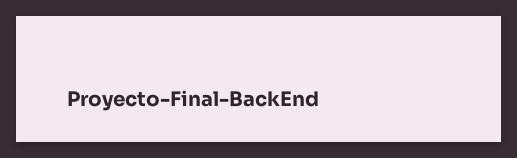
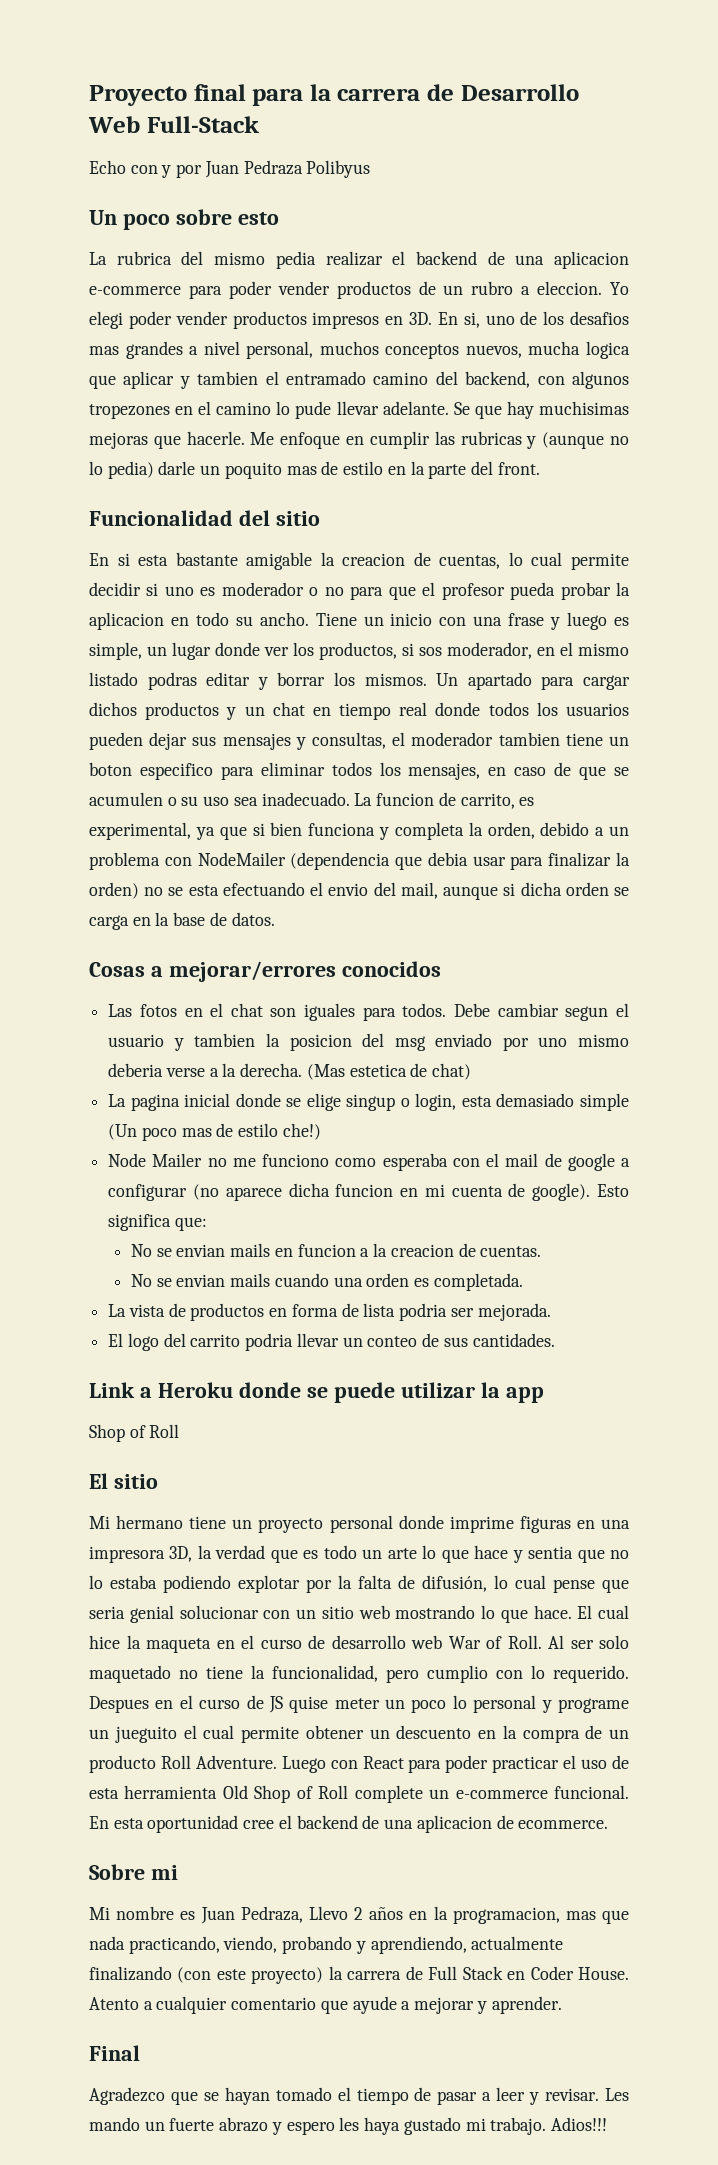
[67,90,319,111] Proyecto-Final-BackEnd -> [89,84,579,106] [88,116,259,133] [89,160,371,178] [89,209,279,230] [89,251,629,269] [89,281,629,299] [89,311,629,329] [89,341,630,359] [89,371,629,389] [89,401,629,419] [89,431,629,449] [89,461,540,479] [89,510,320,526] [89,552,630,570] [89,582,630,600] [89,612,629,630] [89,642,629,660] [89,672,631,690] [89,702,629,720] [89,732,629,750] [89,762,630,780] [89,792,535,809] [89,822,629,840] [89,852,630,870] [89,882,629,900] [89,912,275,930] [89,961,441,982] [108,1003,629,1021] [108,1033,629,1051] [108,1063,472,1080] [108,1093,629,1111] [108,1123,321,1141] [108,1153,631,1171] [108,1183,629,1201] [108,1214,207,1231] [130,1243,542,1257] [130,1273,523,1291] [108,1303,551,1321] [108,1333,555,1351] [89,1382,544,1403] [89,1424,180,1442] [89,1473,158,1489] [89,1515,631,1533] [89,1545,629,1563] [89,1575,629,1593] [89,1605,629,1623] [89,1635,629,1653] [89,1665,629,1683] [89,1695,630,1713] [89,1725,629,1743] [89,1755,630,1773] [89,1785,630,1803] [89,1815,609,1833] [89,1864,178,1880] [89,1906,629,1924] [89,1936,564,1954] [89,1966,629,1984] [89,1996,562,2014] [89,2045,140,2061] [89,2087,629,2105] [89,2117,607,2135] Proyecto final para la carrera de Desarrollo Web Full-Stack // Echo con y por Juan Pedraza Polibyus // Un poco sobre esto // La rubrica del mismo pedia realizar el backend de una aplicacion e-commerce para poder vender productos de un rubro a eleccion. Yo elegi poder vender productos impresos en 3D. En si, uno de los desafios mas grandes a nivel personal, muchos conceptos nuevos, mucha logica que aplicar y tambien el entramado camino del backend, con algunos tropezones en el camino lo pude llevar adelante. Se que hay muchisimas mejoras que hacerle. Me enfoque en cumplir las rubricas y (aunque no lo pedia) darle un poquito mas de estilo en la parte del front. // Funcionalidad del sitio // En si esta bastante amigable la creacion de cuentas, lo cual permite decidir si uno es moderador o no para que el profesor pueda probar la aplicacion en todo su ancho. Tiene un inicio con una frase y luego es simple, un lugar donde ver los productos, si sos moderador, en el mismo listado podras editar y borrar los mismos. Un apartado para cargar dichos productos y un chat en tiempo real donde todos los usuarios pueden dejar sus mensajes y consultas, el moderador tambien tiene un boton especifico para eliminar todos los mensajes, en caso de que se acumulen o su uso sea inadecuado. La funcion de carrito, es experimental, ya que si bien funciona y completa la orden, debido a un problema con NodeMailer (dependencia que debia usar para finalizar la orden) no se esta efectuando el envio del mail, aunque si dicha orden se carga en la base de datos. // Cosas a mejorar/errores conocidos // Las fotos en el chat son iguales para todos. Debe cambiar segun el usuario y tambien la posicion del msg enviado por uno mismo deberia verse a la derecha. (Mas estetica de chat) // La pagina inicial donde se elige singup o login, esta demasiado simple (Un poco mas de estilo che!) // Node Mailer no me funciono como esperaba con el mail de google a configurar (no aparece dicha funcion en mi cuenta de google). Esto significa que: // No se envian mails en funcion a la creacion de cuentas. // No se envian mails cuando una orden es completada. // La vista de productos en forma de lista podria ser mejorada. // El logo del carrito podria llevar un conteo de sus cantidades. // Link a Heroku donde se puede utilizar la app // Shop of Roll // El sitio // Mi hermano tiene un proyecto personal donde imprime figuras en una impresora 3D, la verdad que es todo un arte lo que hace y sentia que no lo estaba podiendo explotar por la falta de difusión, lo cual pense que seria genial solucionar con un sitio web mostrando lo que hace. El cual hice la maqueta en el curso de desarrollo web War of Roll. Al ser solo maquetado no tiene la funcionalidad, pero cumplio con lo requerido. Despues en el curso de JS quise meter un poco lo personal y programe un jueguito el cual permite obtener un descuento en la compra de un producto Roll Adventure. Luego con React para poder practicar el uso de esta herramienta Old Shop of Roll complete un e-commerce funcional. En esta oportunidad cree el backend de una aplicacion de ecommerce. // Sobre mi // Mi nombre es Juan Pedraza, Llevo 2 años en la programacion, mas que nada practicando, viendo, probando y aprendiendo, actualmente finalizando (con este proyecto) la carrera de Full Stack en Coder House. Atento a cualquier comentario que ayude a mejorar y aprender. // Final // Agradezco que se hayan tomado el tiempo de pasar a leer y revisar. Les mando un fuerte abrazo y espero les haya gustado mi trabajo. Adios!!!

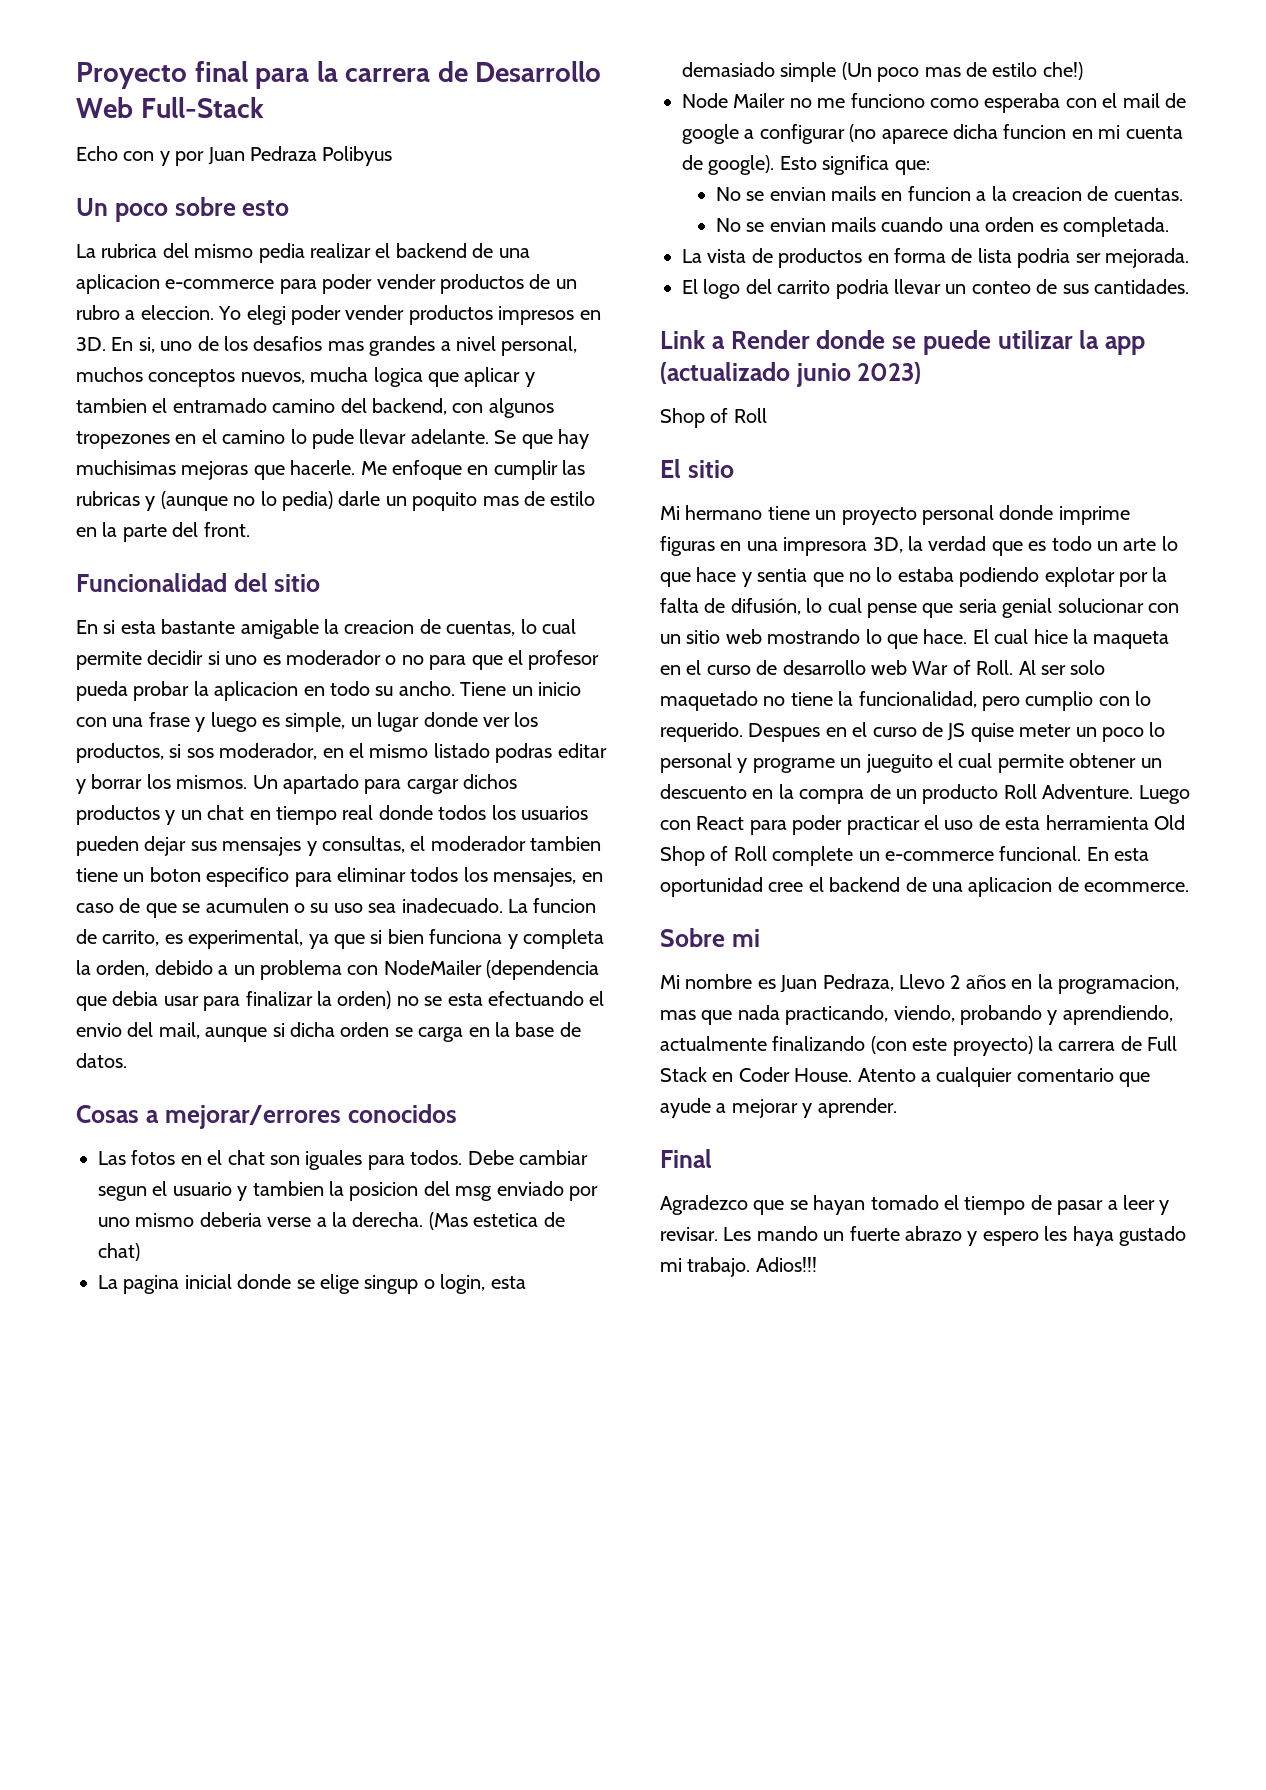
[157,1382,233,1398] Heroku -> [730,330,810,349] Render
(544, 1395) none -> [660,362,922,387] (actualizado junio 2023)

